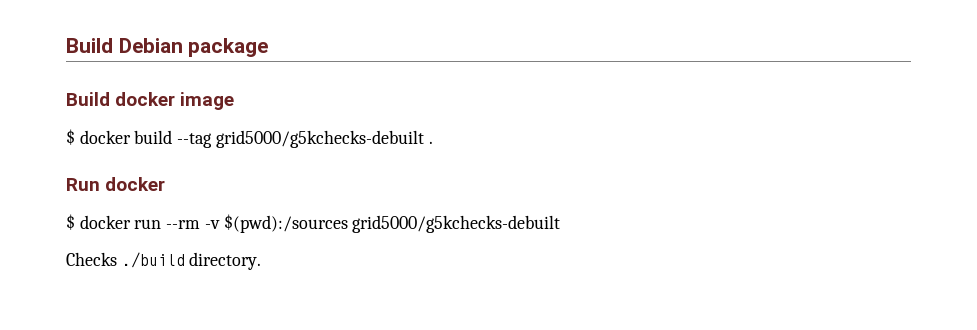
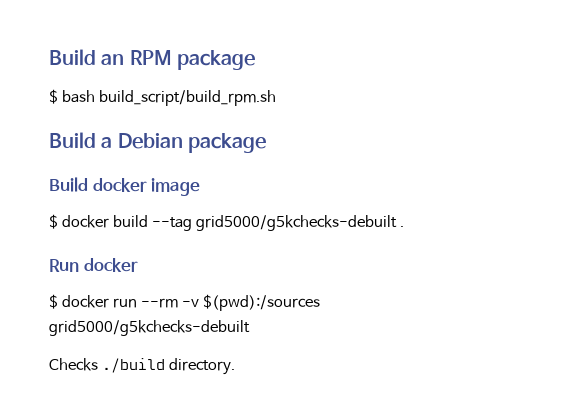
[66,38,113,53] Build -> [49,49,255,70] [49,89,276,106] [49,132,113,149] Build an RPM package // $ bash build_script/build_rpm.sh // Build a

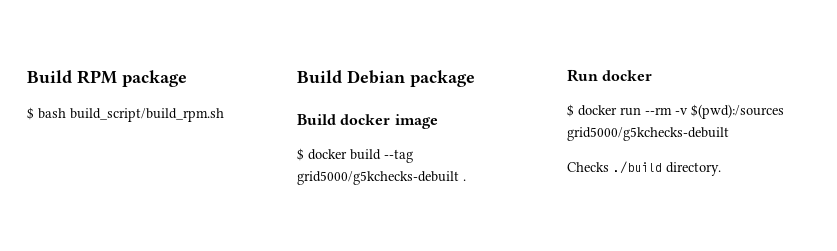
[49,49,125,66] Build an -> [27,70,72,83] Build
[101,137,113,148] a -> (342, 76) none

